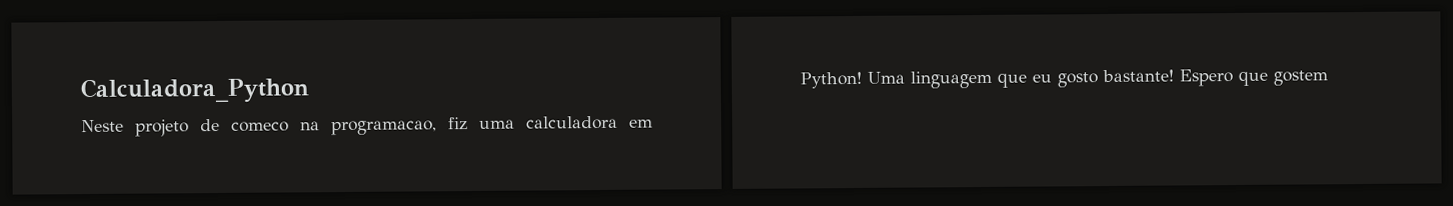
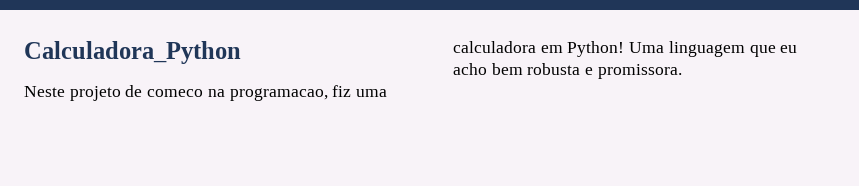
[1057,69,1328,88] gosto bastante! Espero que gostem -> [453,63,682,79] acho bem robusta e promissora.

